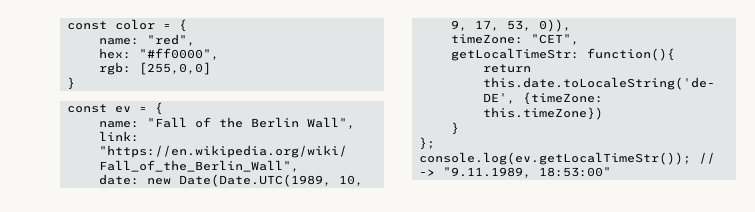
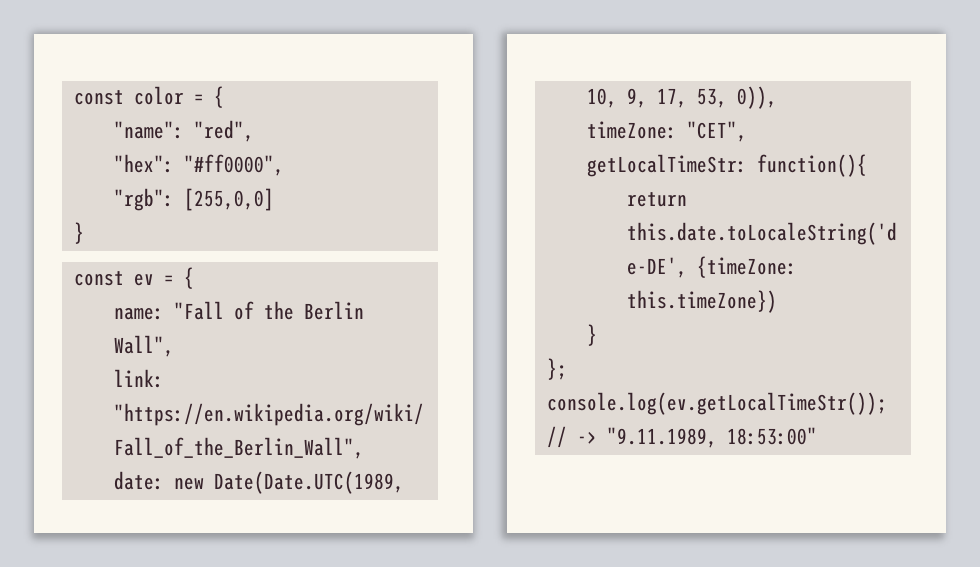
[98,38,139,45] name: -> [114,121,185,139] "name":
[98,48,131,59] hex: -> [114,154,175,173] "hex":
[98,62,131,75] rgb: -> [114,188,175,211] "rgb":

